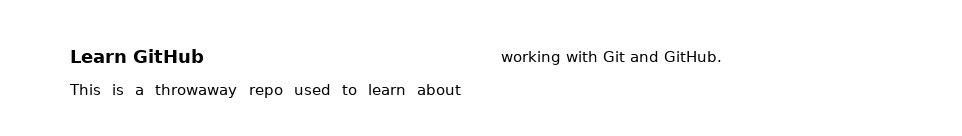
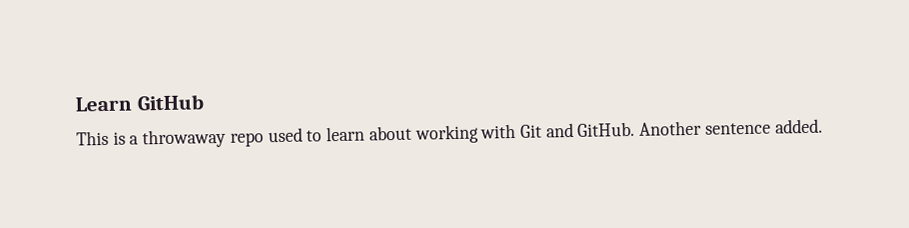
(722, 56) none -> [639,118,823,136] Another sentence added.

